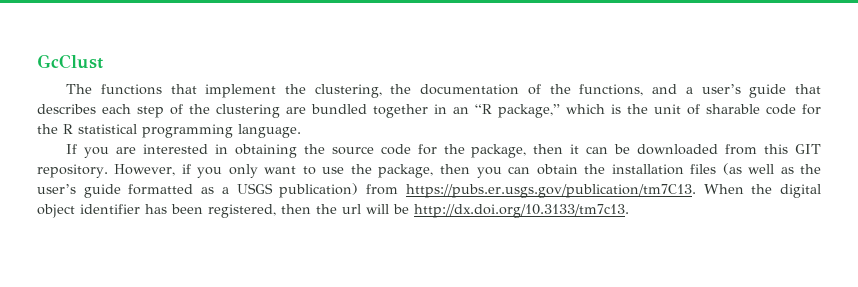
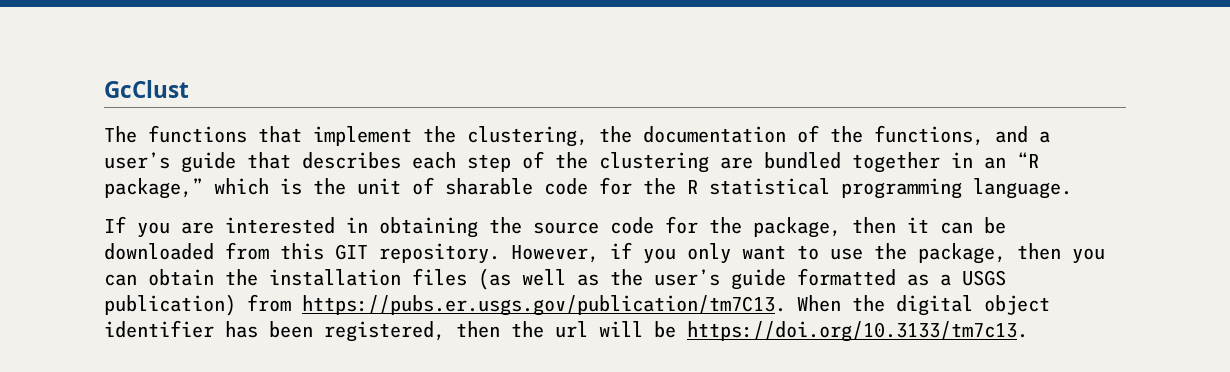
[414,204,629,218] http://dx.doi.org/10.3133/tm7c13. -> [687,321,1028,342] https://doi.org/10.3133/tm7c13.

